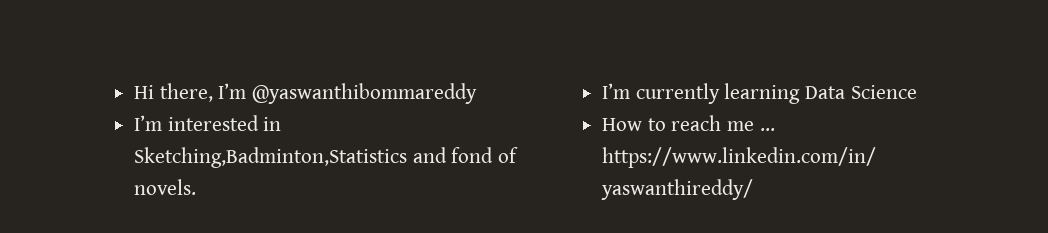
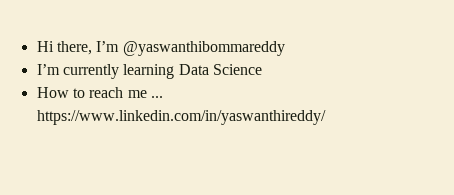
[134,115,282,131] [134,147,519,168] [134,179,197,195] // I’m interested in Sketching,Badminton,Statistics and fond of novels. -> (285, 48) none

